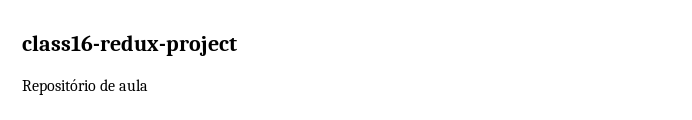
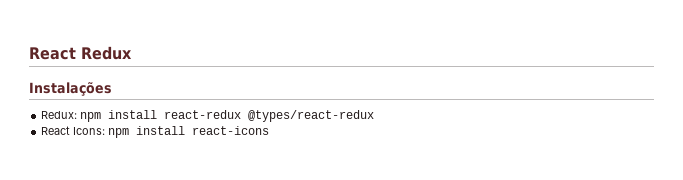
[22,35,237,56] [22,79,149,95] class16-redux-project // Repositório de aula -> [29,46,132,60] [29,82,112,96] [41,110,375,122] [41,126,270,138] React Redux // Instalações // Redux: npm install react-redux @types/react-redux // React Icons: npm install react-icons

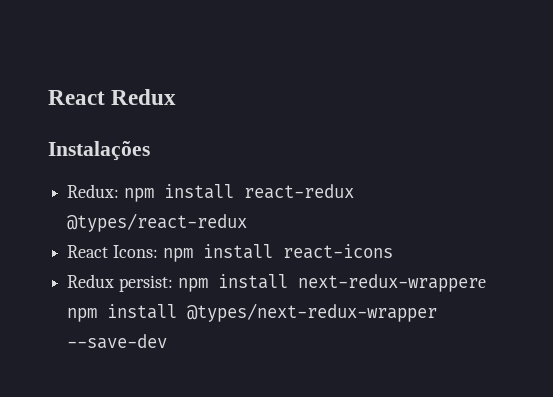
(270, 130) none -> [67,274,486,292] [67,303,438,322] [67,334,168,349] // Redux persist: npm install next-redux-wrappere npm install @types/next-redux-wrapper --save-dev

